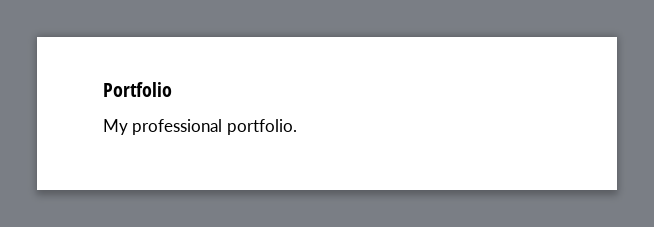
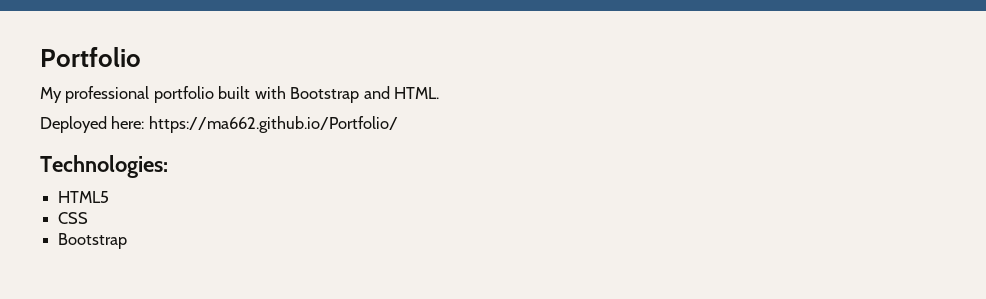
[226,119,297,135] portfolio. -> [153,86,440,103] [40,116,398,133] [40,155,168,178] [58,191,110,203] [58,212,89,224] [58,233,128,249] portfolio built with Bootstrap and HTML. // Deployed here: https://ma662.github.io/Portfolio/ // Technologies: // HTML5 // CSS // Bootstrap

